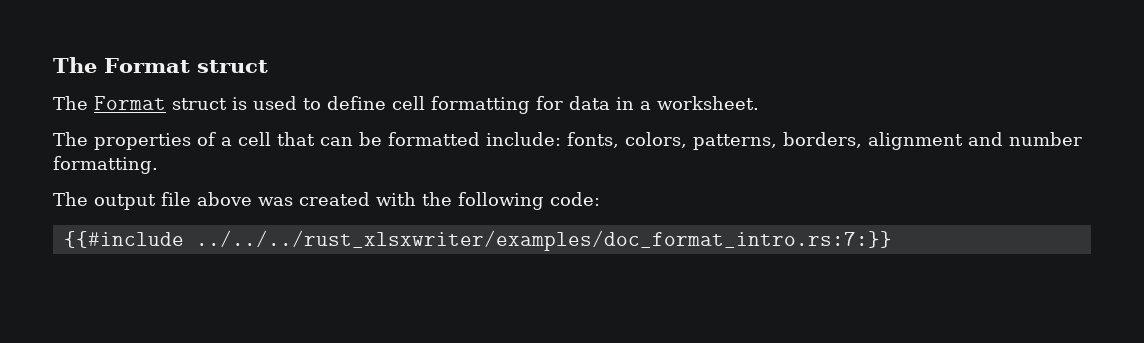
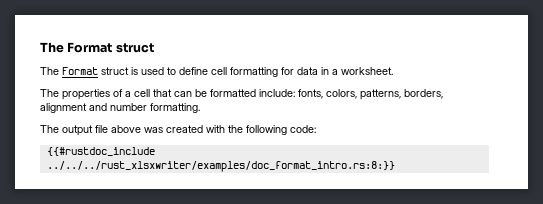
[63,230,892,251] {{#include ../../../rust_xlsxwriter/examples/doc_format_intro.rs:7:}} -> [46,147,155,156] [46,161,395,172] {{#rustdoc_include ../../../rust_xlsxwriter/examples/doc_format_intro.rs:8:}}

